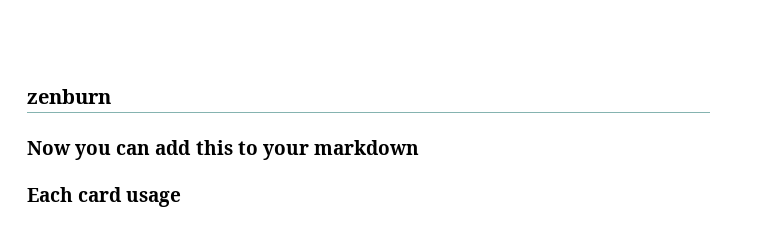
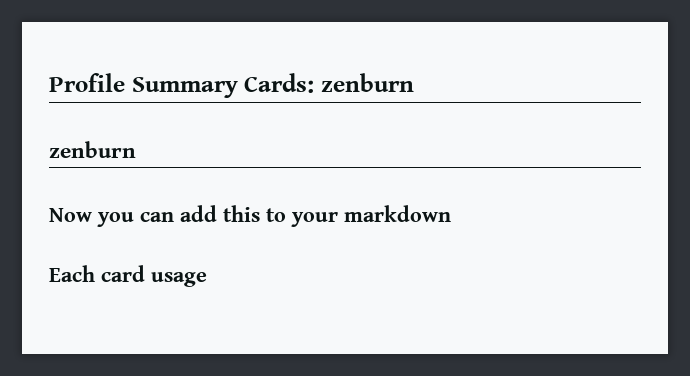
(27, 96) none -> [49,73,414,98] Profile Summary Cards: zenburn //

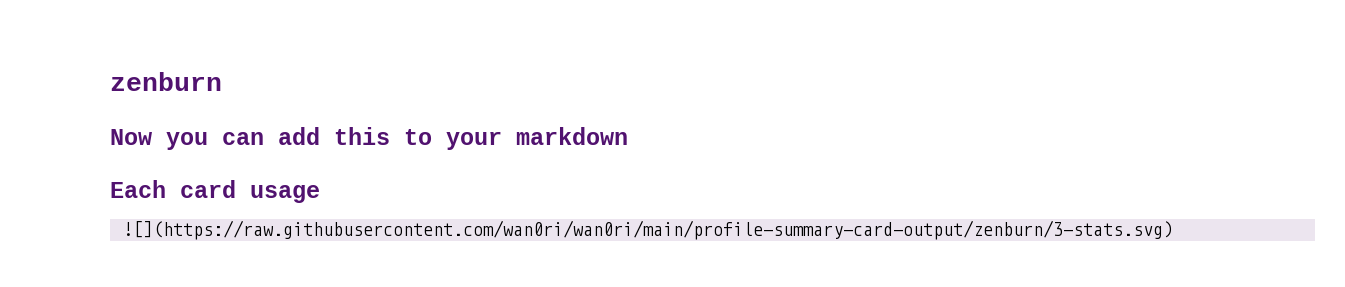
[49,73,414,98] Profile Summary Cards: zenburn // -> (110, 81) none
(207, 279) none -> [122,220,1173,240] // ![](https://raw.githubusercontent.com/wan0ri/wan0ri/main/profile-summary-card-output/zenburn/3-stats.svg)

